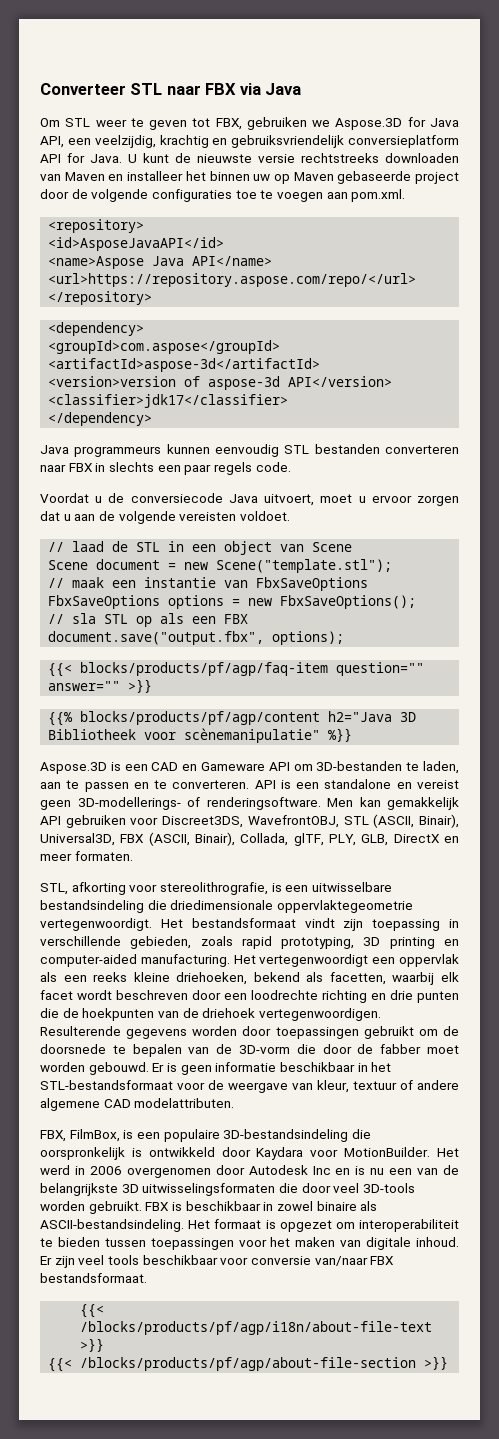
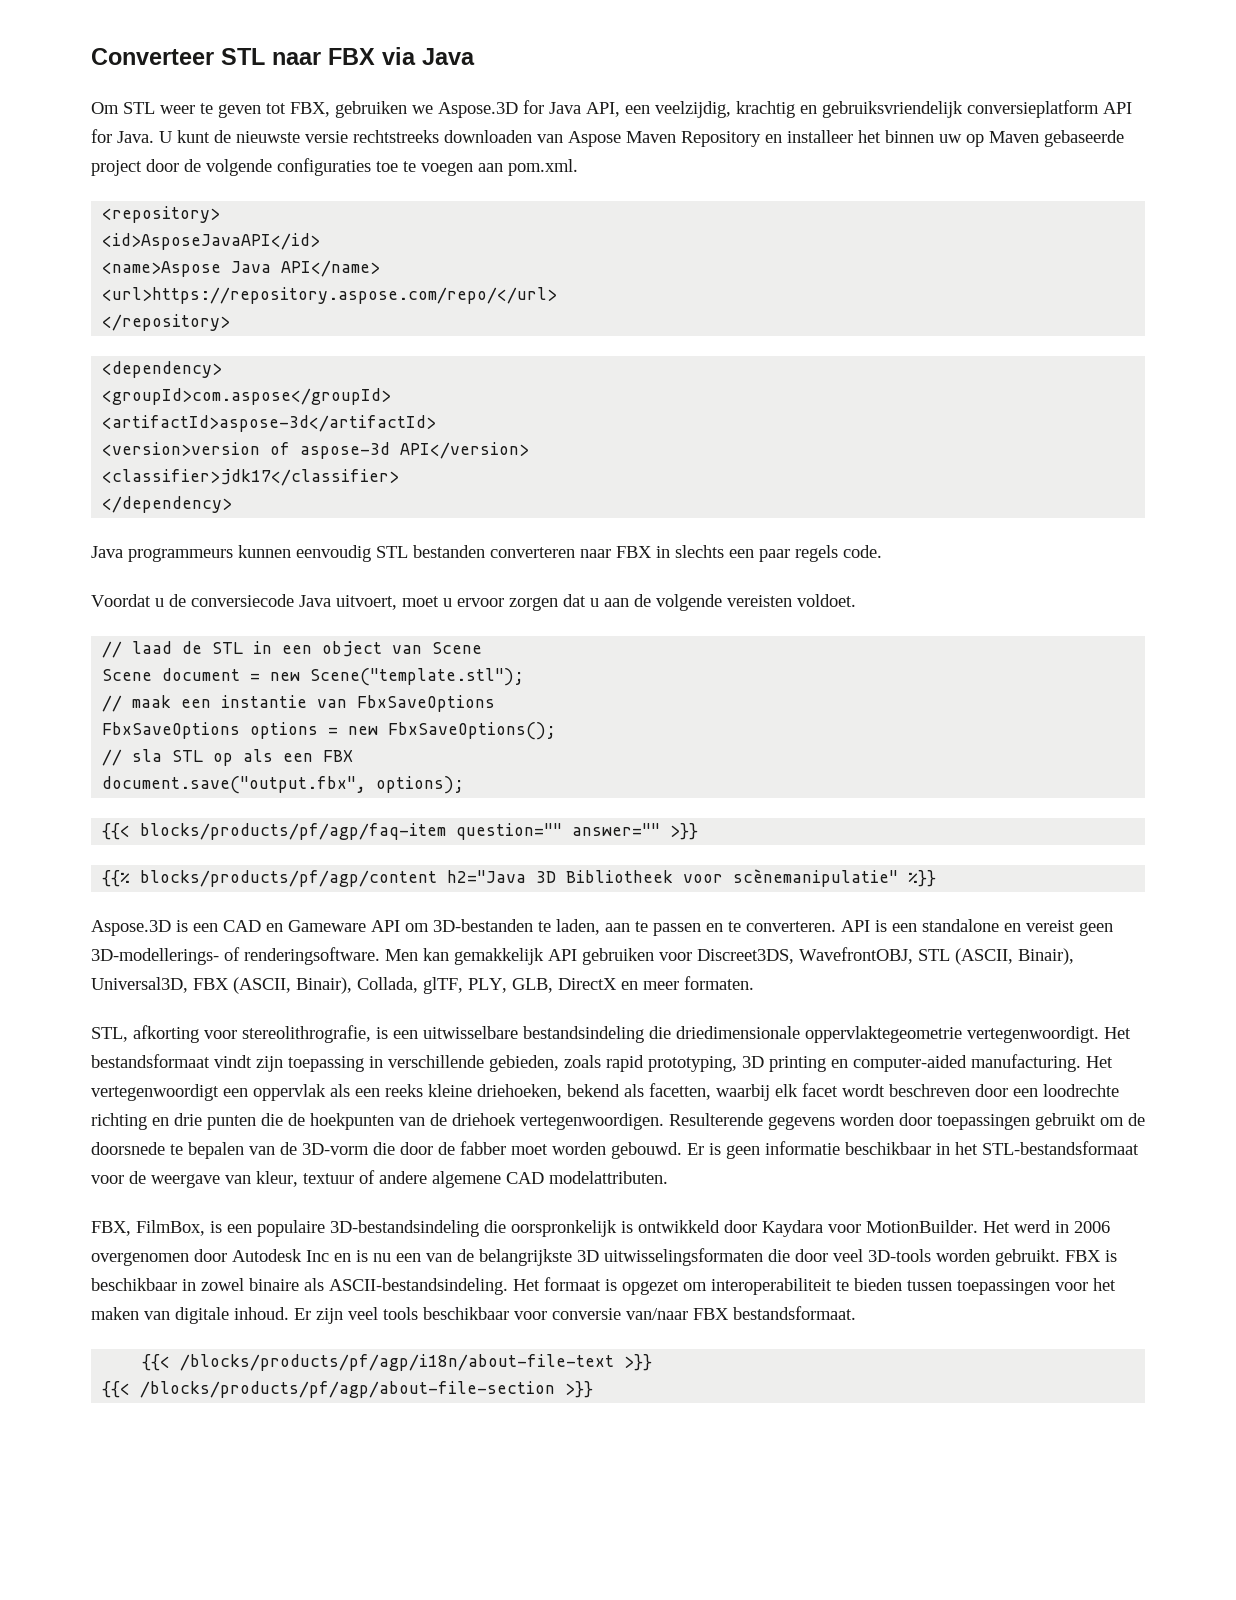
[64,172,105,181] Maven -> [568,131,761,147] Aspose Maven Repository

